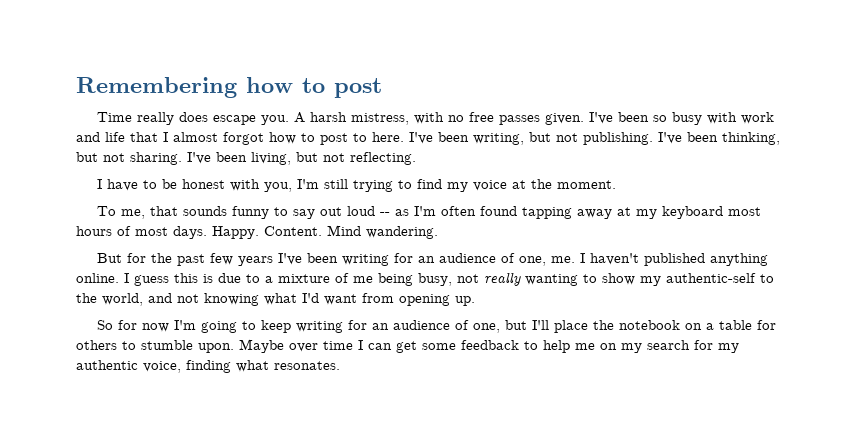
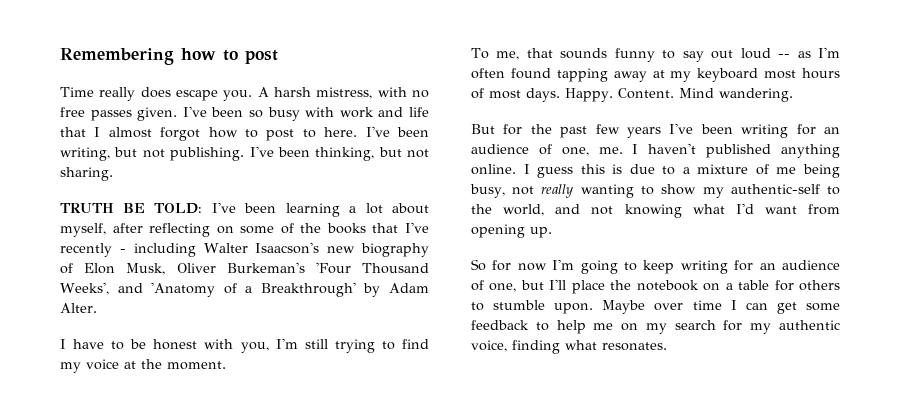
[187,152,416,165] I've been living, but not reflecting. -> [60,202,429,217] [60,222,429,237] [60,242,429,257] [60,262,429,275] [60,282,430,297] [60,303,97,313] // TRUTH BE TOLD: I've been learning a lot about myself, after reflecting on some of the books that I've recently - including Walter Isaacson's new biography of Elon Musk, Oliver Burkeman's 'Four Thousand Weeks', and 'Anatomy of a Breakthrough' by Adam Alter.

